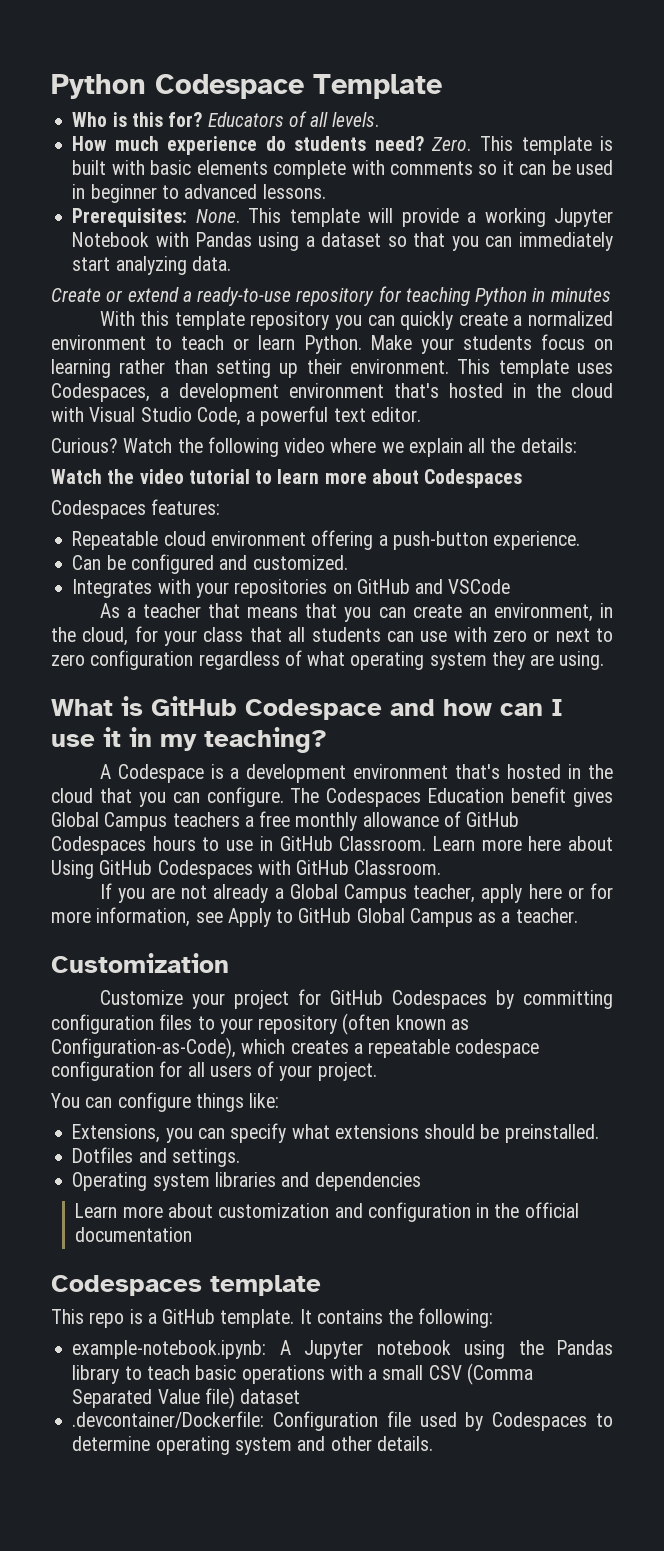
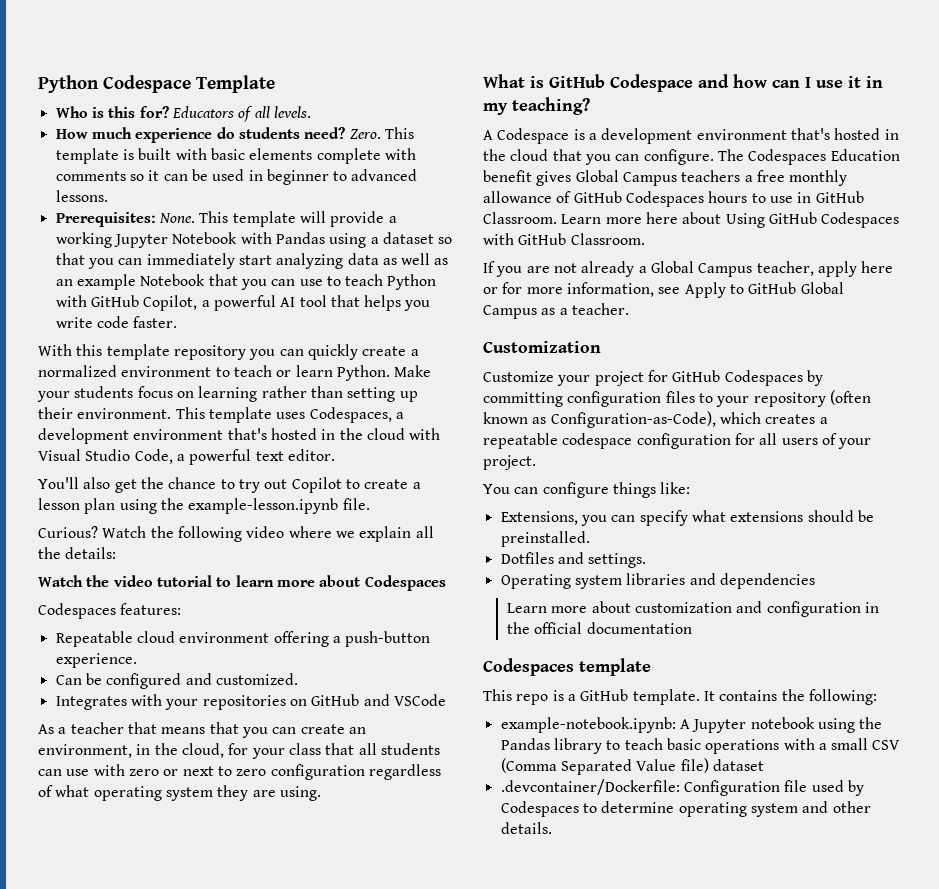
[191,256,231,271] [51,286,611,306] data. // Create or extend a ready-to-use repository for teaching Python in minutes -> [347,253,449,265] [55,274,437,290] [55,295,431,311] [55,316,178,328] data as well as an example Notebook that you can use to teach Python with GitHub Copilot, a powerful AI tool that helps you write code faster.
(421, 414) none -> [38,477,421,493] [38,498,370,514] // You'll also get the chance to try out Copilot to create a lesson plan using the example-lesson.ipynb file.

